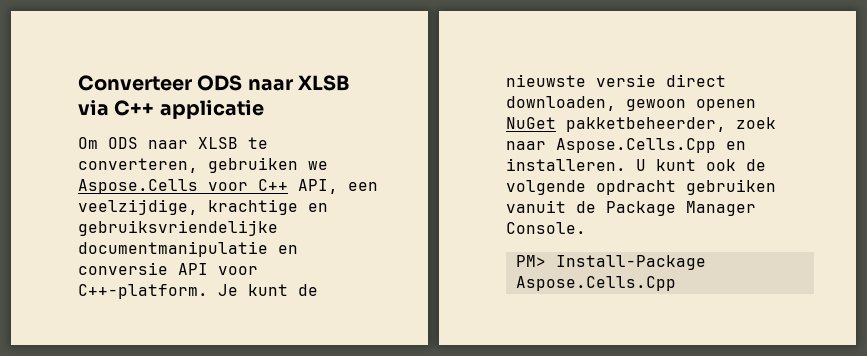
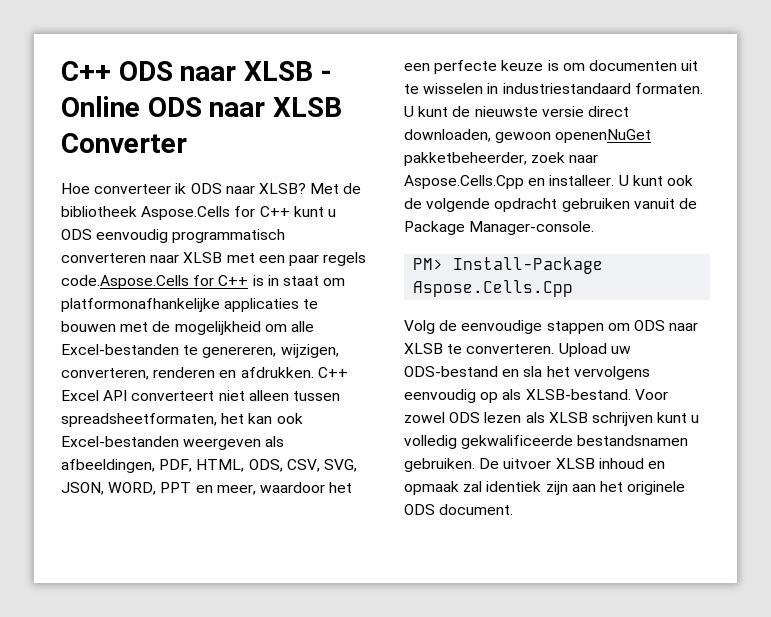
[78,75,350,91] [78,100,264,119] [78,137,268,149] [78,157,328,173] [78,179,378,194] [78,199,328,215] [78,220,278,236] [78,241,298,257] [78,262,258,275] [78,284,238,299] Converteer ODS naar XLSB via C++ applicatie // Om ODS naar XLSB te converteren, gebruiken we Aspose.Cells voor C++ API, een veelzijdige, krachtige en gebruiksvriendelijke documentmanipulatie en conversie API voor C++-platform. Je -> [61,61,333,81] [61,96,342,117] [61,133,187,153] [61,183,362,194] [61,206,336,220] [61,229,286,243] [61,252,367,266] [61,275,346,289] [61,298,319,312] [61,321,314,335] [61,344,339,358] [61,367,348,380] [61,390,340,401] [61,413,303,427] [61,436,285,450] [61,459,357,473] [61,482,353,495] [404,60,699,74] [404,83,703,94] [404,106,414,117] C++ ODS naar XLSB - Online ODS naar XLSB Converter // Hoe converteer ik ODS naar XLSB? Met de bibliotheek Aspose.Cells for C++ kunt u ODS eenvoudig programmatisch converteren naar XLSB met een paar regels code.Aspose.Cells for C++ is in staat om platformonafhankelijke applicaties te bouwen met de mogelijkheid om alle Excel-bestanden te genereren, wijzigen, converteren, renderen en afdrukken. C++ Excel API converteert niet alleen tussen spreadsheetformaten, het kan ook Excel-bestanden weergeven als afbeeldingen, PDF, HTML, ODS, CSV, SVG, JSON, WORD, PPT en meer, waardoor het een perfecte keuze is om documenten uit te wisselen in industriestandaard formaten. U
[696,99,756,111] [506,117,556,129] openen NuGet -> [555,129,652,143] openenNuGet
[506,158,626,171] installeren. -> [549,175,615,186] installeer.
[686,201,756,216] [506,222,586,234] Manager Console. -> [469,221,595,235] Manager-console.
(676, 283) none -> [404,320,699,334] [404,343,631,357] [404,366,650,380] [404,389,668,403] [404,412,700,426] [404,435,689,449] [404,458,665,472] [404,481,686,495] [404,504,514,515] // Volg de eenvoudige stappen om ODS naar XLSB te converteren. Upload uw ODS-bestand en sla het vervolgens eenvoudig op als XLSB-bestand. Voor zowel ODS lezen als XLSB schrijven kunt u volledig gekwalificeerde bestandsnamen gebruiken. De uitvoer XLSB inhoud en opmaak zal identiek zijn aan het originele ODS document.

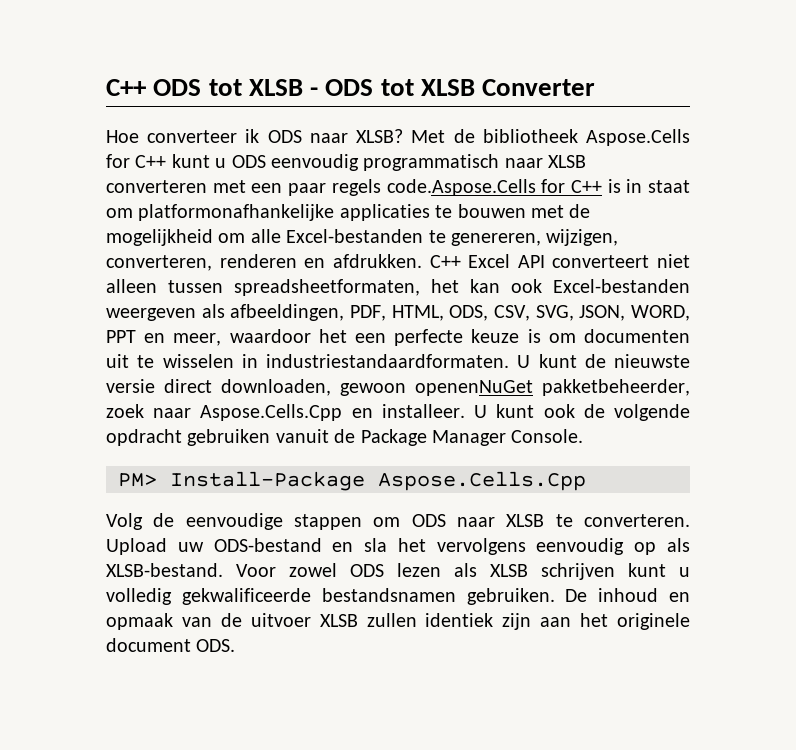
[180,66,237,81] naar -> [208,79,242,96] tot
[61,96,266,117] Online ODS naar -> [325,79,414,96] ODS tot
[61,252,223,263] converteren naar XLSB -> [504,155,587,168] [106,180,207,193] naar XLSB converteren
[502,83,703,94] industriestandaard formaten. -> [266,354,509,368] industriestandaardformaten.
[469,221,595,235] Manager-console. -> [432,429,584,446] Manager Console.
[503,458,595,469] uitvoer XLSB -> (588, 595) none
[463,481,483,492] zal -> [181,613,417,627] van de uitvoer XLSB zullen
[404,504,514,515] ODS document. -> [106,638,236,652] document ODS.

